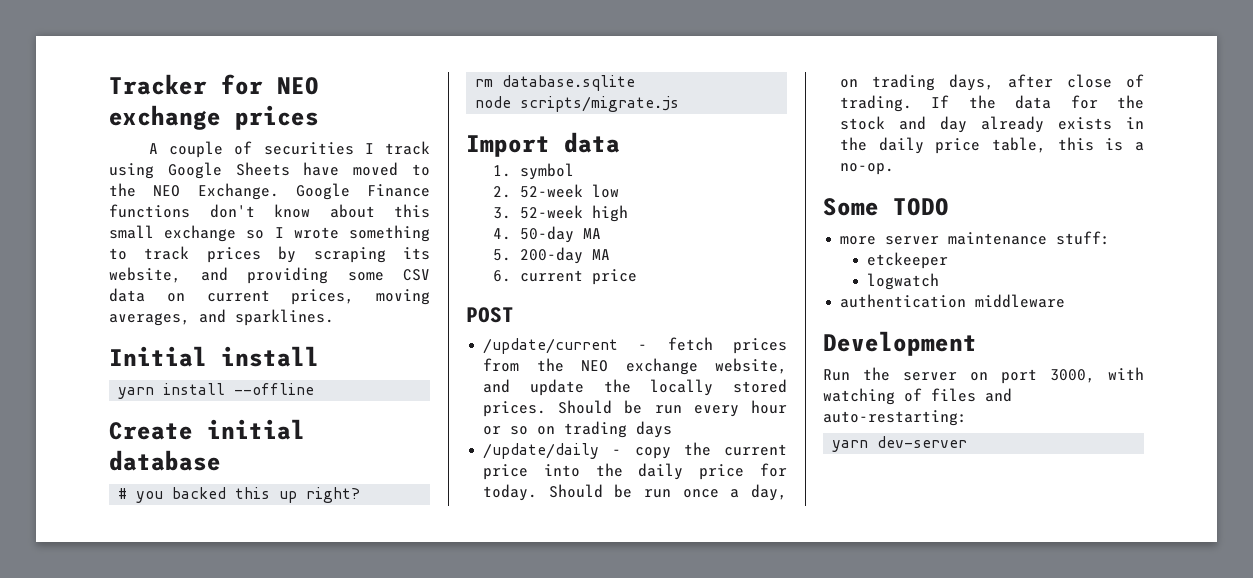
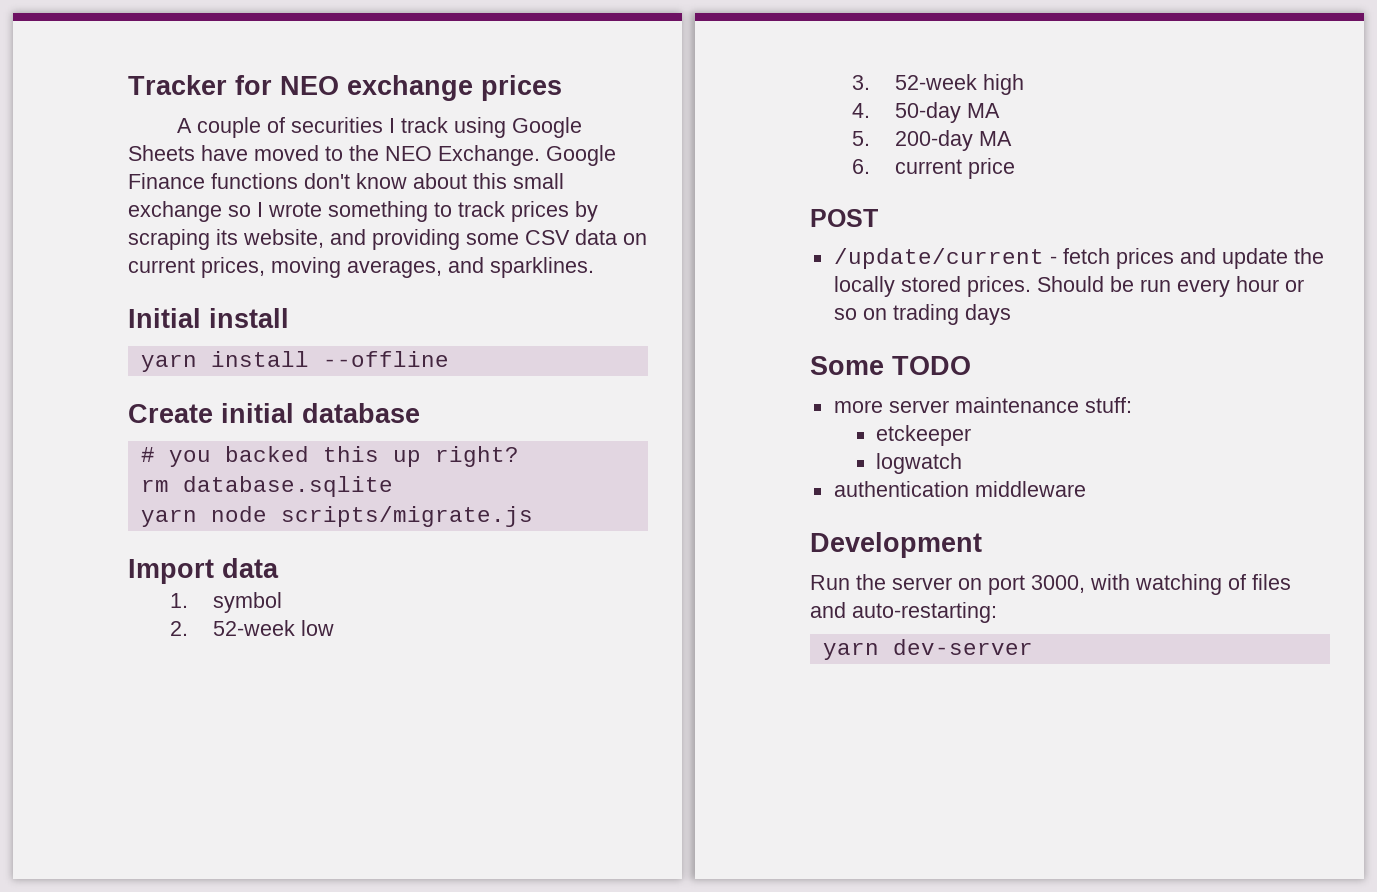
(636, 83) none -> [140,509,197,527] yarn
[483,358,787,375] from the NEO exchange website, -> (1174, 258) none
[483,442,787,459] [483,463,787,480] [483,484,787,501] [840,74,1144,91] [840,95,1144,112] [840,116,1144,133] [840,137,1144,154] [840,163,895,175] // /update/daily - copy the current price into the daily price for today. Should be run once a day, on trading days, after close of trading. If the data for the stock and day already exists in the daily price table, this is a no-op. -> (1011, 314) none

